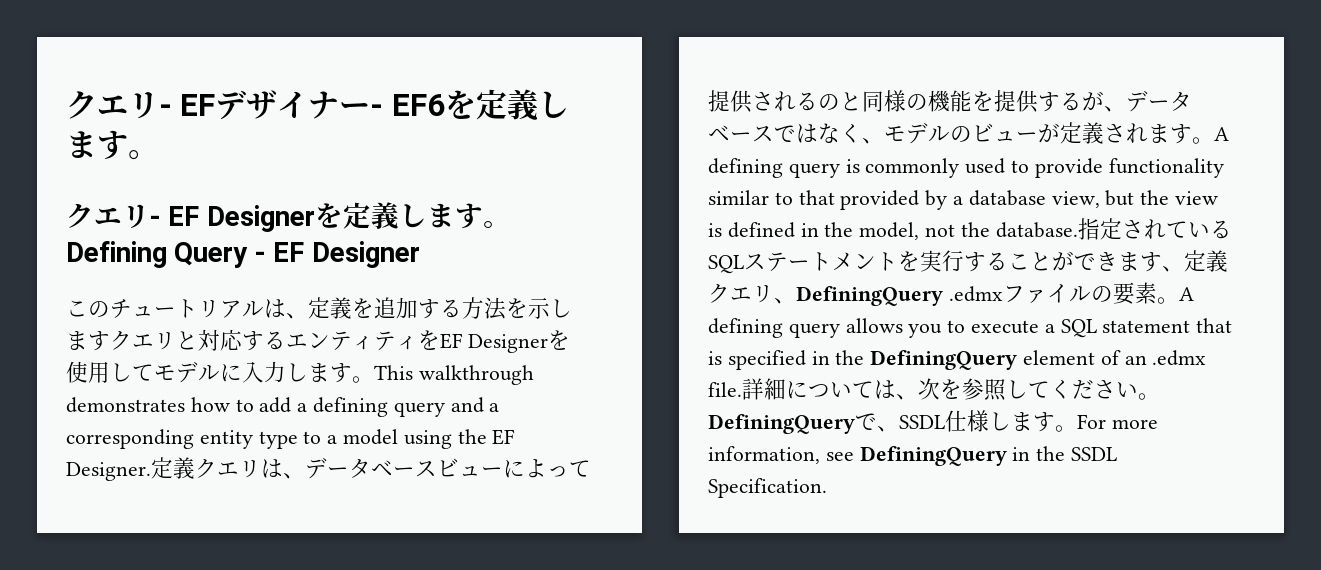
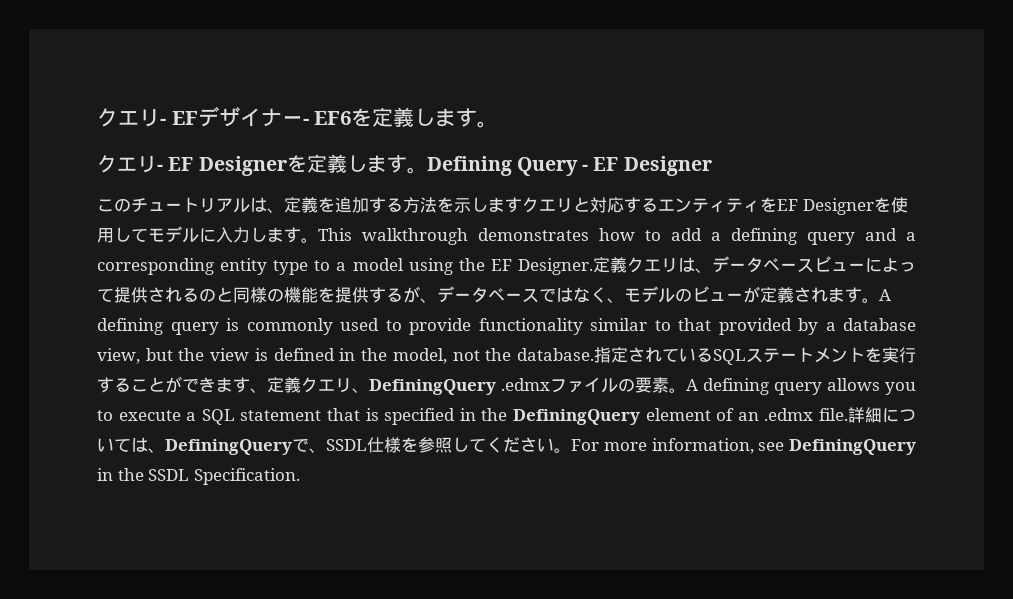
[918,378,940,400] 次 -> [165,437,401,455] DefiningQueryで、SSDL仕様
[708,410,1077,434] DefiningQueryで、SSDL仕様します。 -> (571, 450) none

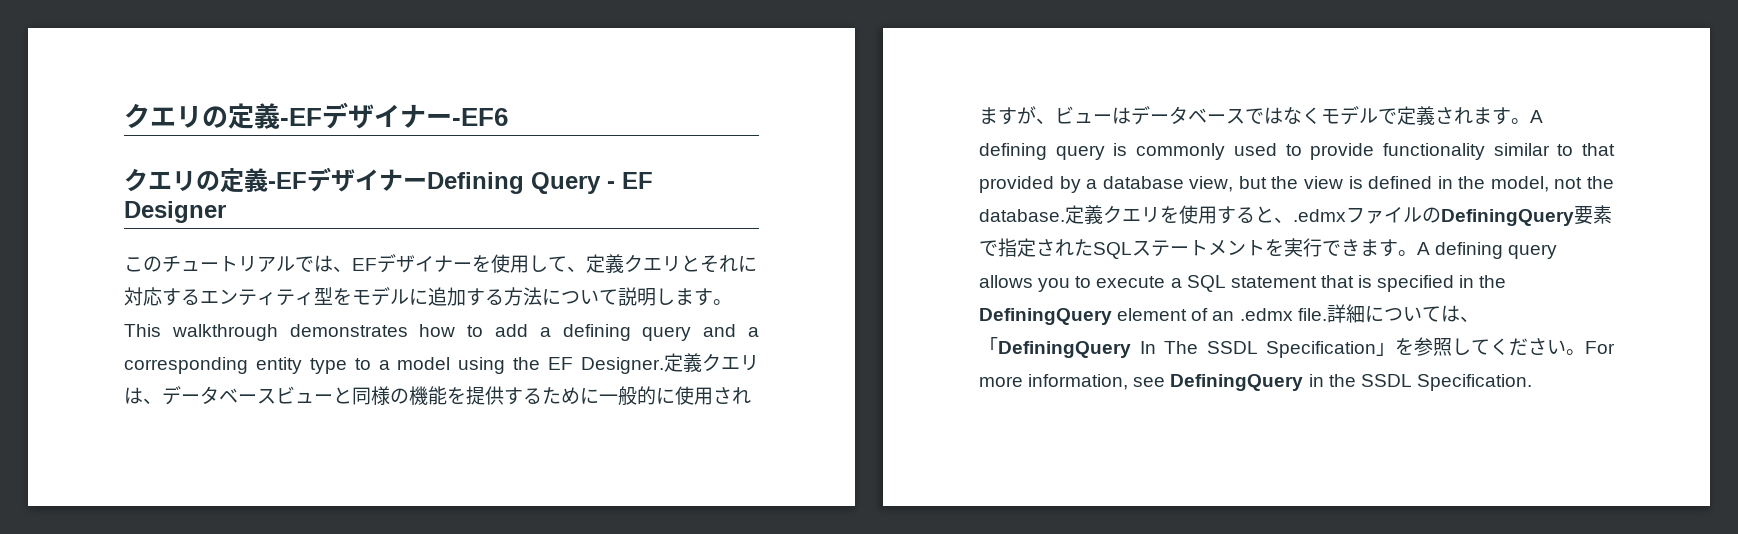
[97,106,499,128] [97,154,427,176] クエリ- EFデザイナー- EF6を定義します。 // クエリ- EF Designerを定義します。 -> [124,102,508,129] [124,167,427,193] クエリの定義-EFデザイナー-EF6 // クエリの定義-EFデザイナー
[250,197,522,213] は、定義を追加する方法を示します -> [295,254,624,273] では、EFデザイナーを使用して、定義
(590, 204) none -> [700,255,757,273] それに
[760,197,908,215] [97,226,250,243] をEF Designerを使用してモデルに入力 -> [314,287,656,306] 型をモデルに追加する方法について説明
[864,258,916,273] [97,287,216,303] によって提供されるの -> (333, 398) none
[403,286,437,303] が、 -> [542,386,751,405] [979,106,1131,125] ために一般的に使用されますが、ビューは
[607,286,760,303] 、モデルのビューが -> [1321,106,1397,125] モデルで
(594, 354) none -> [1065,205,1612,226] [979,240,998,256] 定義クエリを使用すると、.edmxファイルのDefiningQuery要素で
[662,348,713,362] ている -> [1074,239,1093,256] た
[97,376,669,395] することができます、定義クエリ、DefiningQuery .edmxファイルの要素 -> [1322,239,1398,257] できます
[165,437,401,455] DefiningQueryで、SSDL仕様 -> [979,337,1395,358] 「DefiningQuery In The SSDL Specification」

